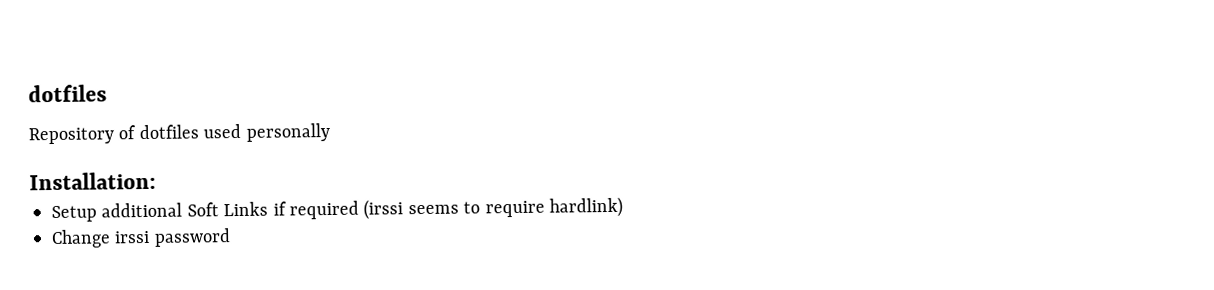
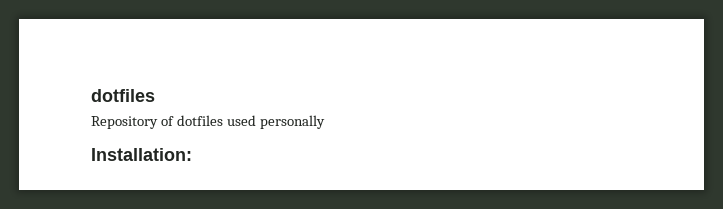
[51,196,623,223] [51,228,231,249] // Setup additional Soft Links if required (irssi seems to require hardlink) // Change irssi password -> (192, 154) none

